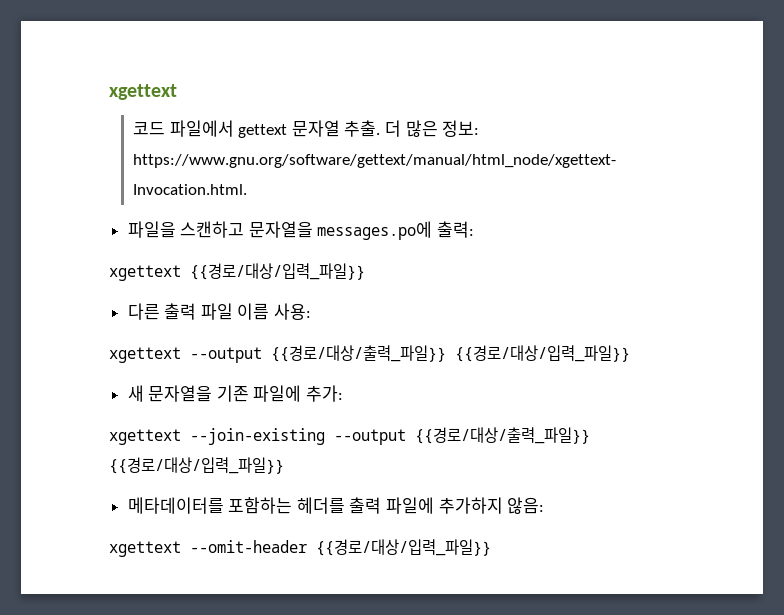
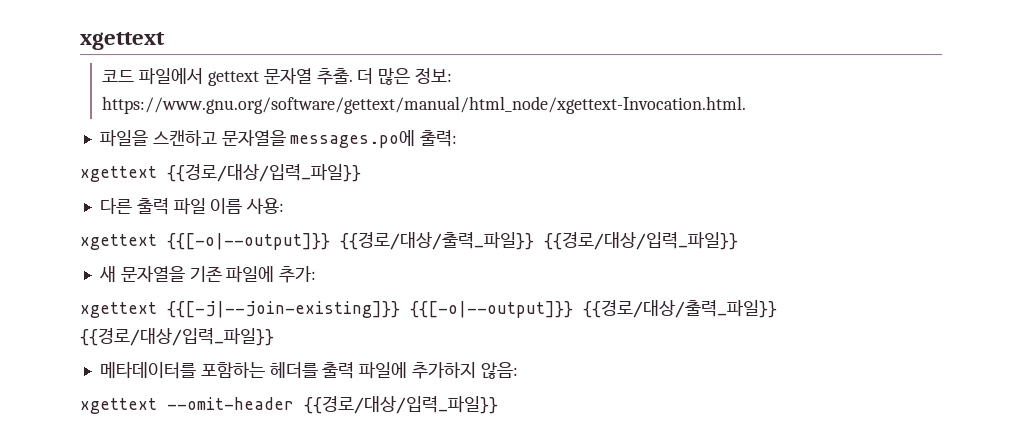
[190,347,262,363] --output -> [167,233,330,250] {{[-o|--output]}}
[190,428,406,445] --join-existing --output -> [167,301,573,318] {{[-j|--join-existing]}} {{[-o|--output]}}

